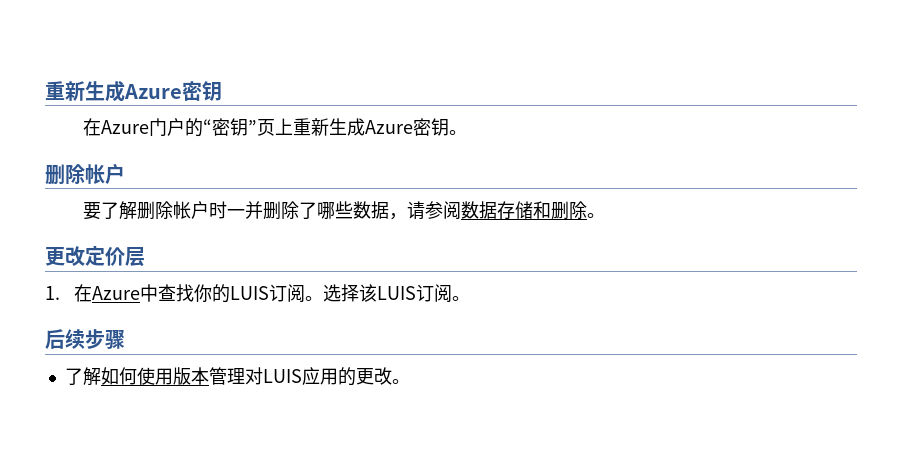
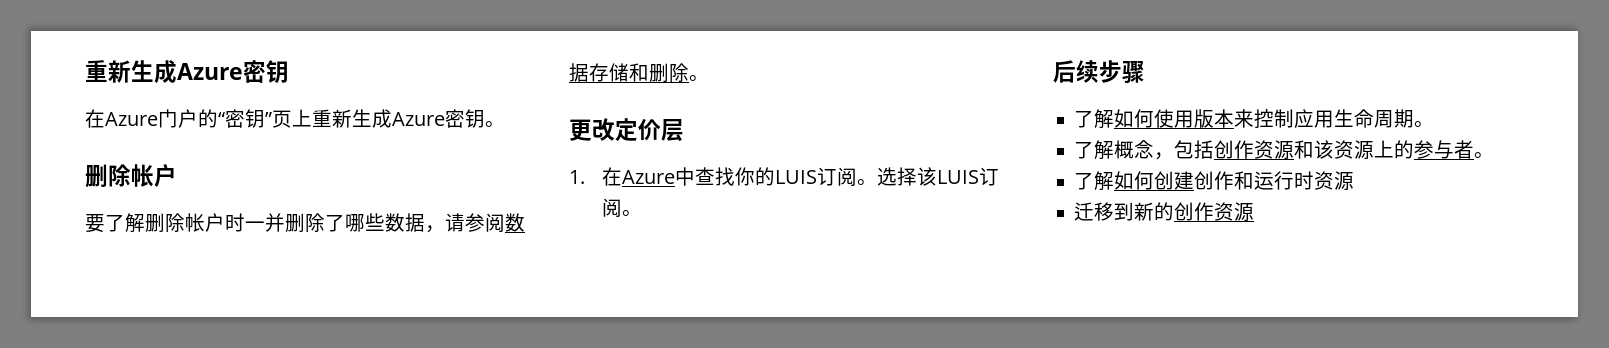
[208,367,410,386] 管理对LUIS应用的更改。 -> [1234,109,1435,129] [1074,140,1495,160] [1074,171,1355,191] [1074,202,1255,222] 来控制应用生命周期。 // 了解概念，包括创作资源和该资源上的参与者。 // 了解如何创建创作和运行时资源 // 迁移到新的创作资源

